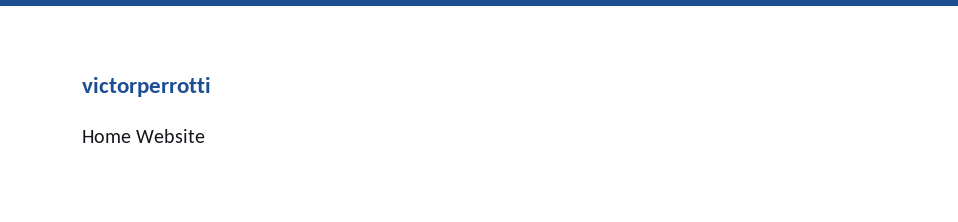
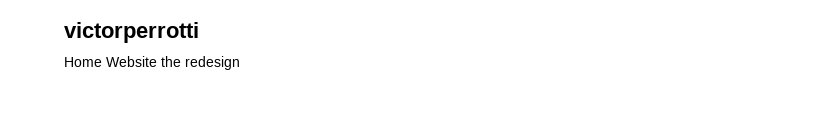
(206, 136) none -> [161,56,240,70] the redesign

